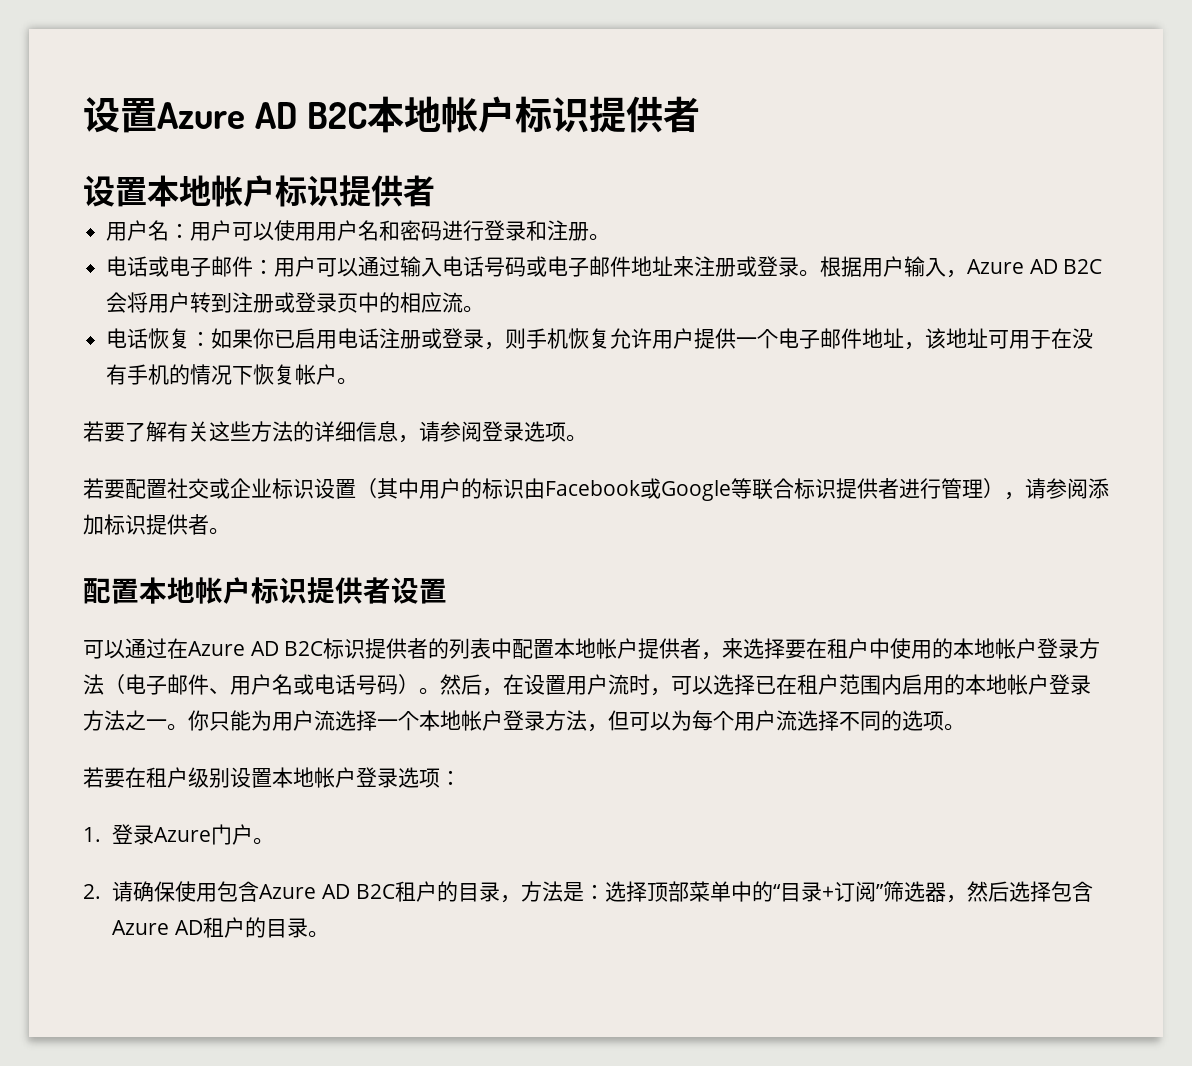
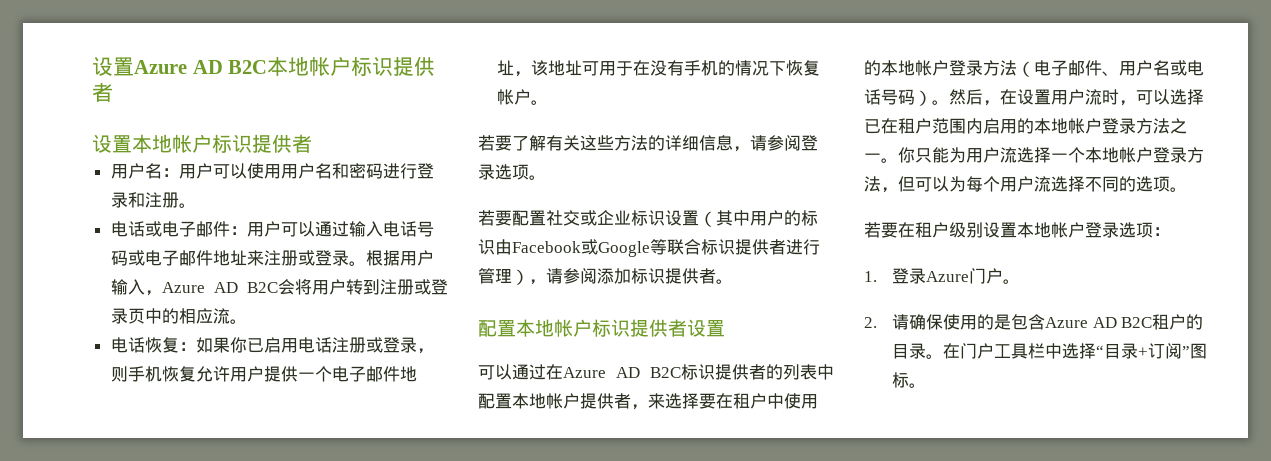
(218, 892) none -> [976,314,1011,330] 的是
[499,881,773,903] ，方法是：选择顶部菜单中的 -> [925,343,1096,359] 。在门户工具栏中选择
[882,881,1093,903] [112,917,309,938] 筛选器，然后选择包含Azure AD租户的目录 -> [1189,343,1207,359] [891,372,909,388] 图标

